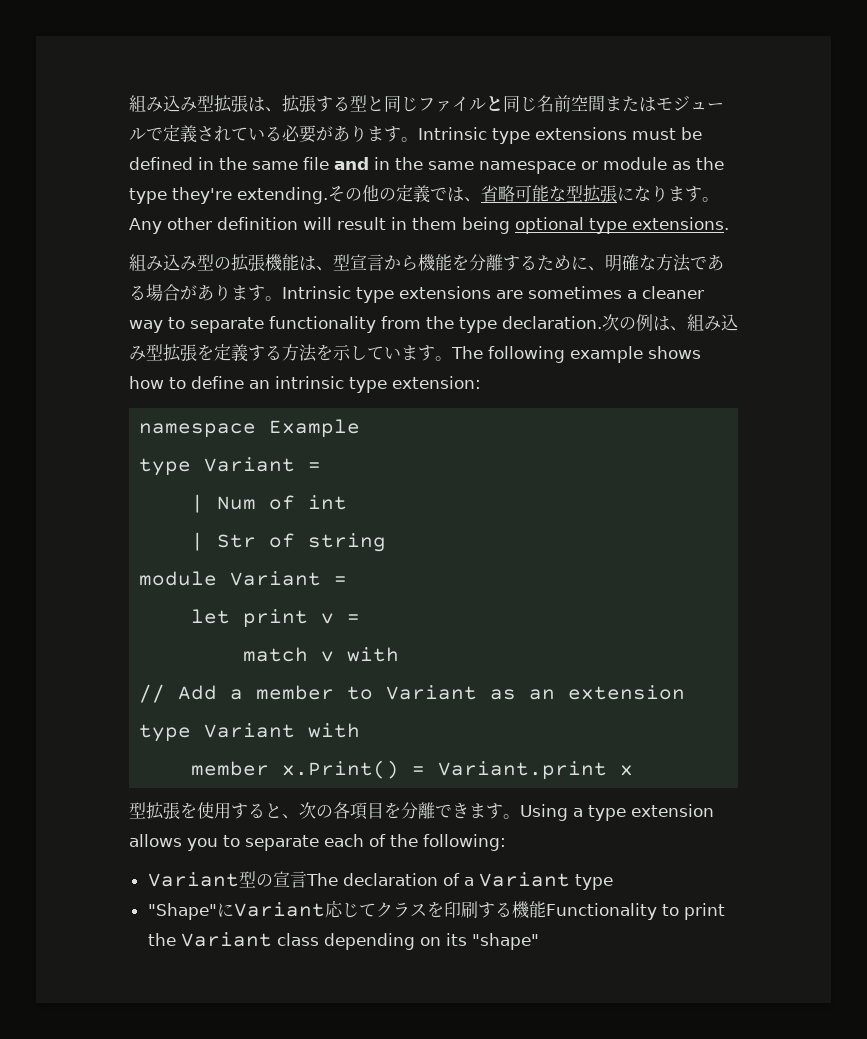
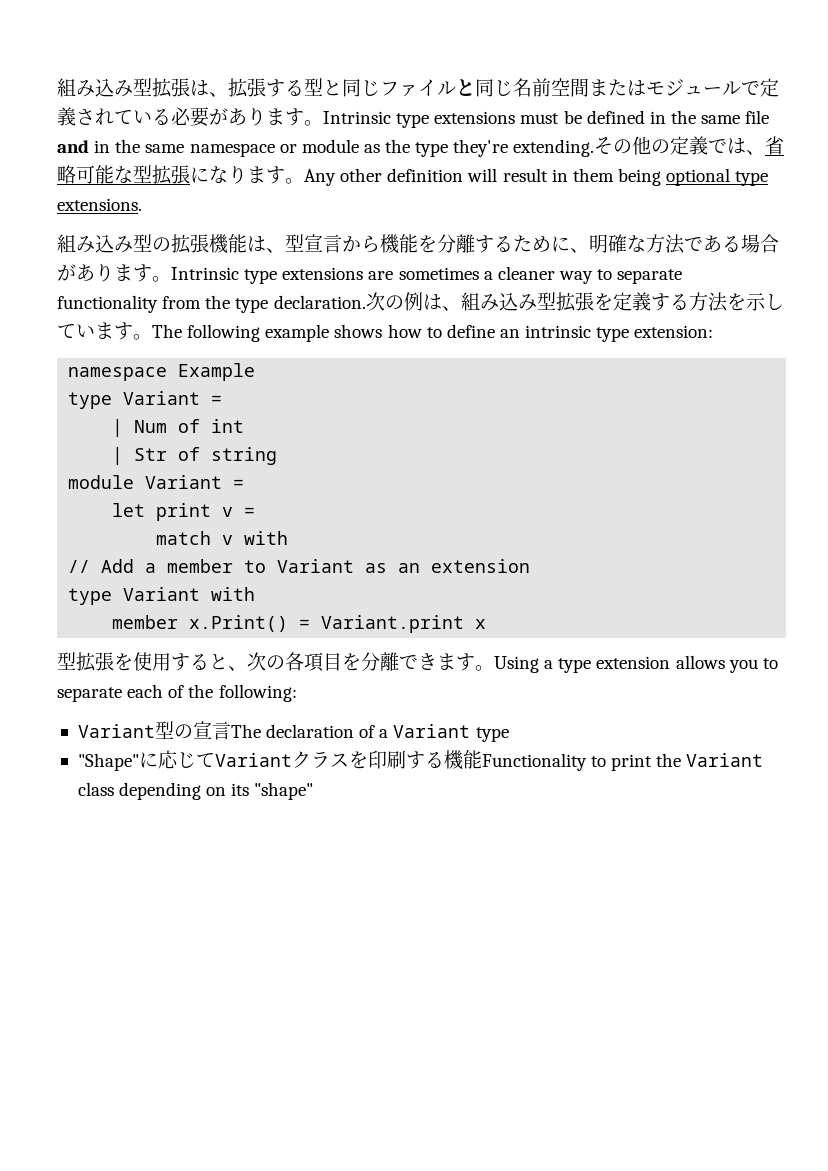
[233,901,376,918] Variant応じて -> [157,750,292,769] 応じてVariant

